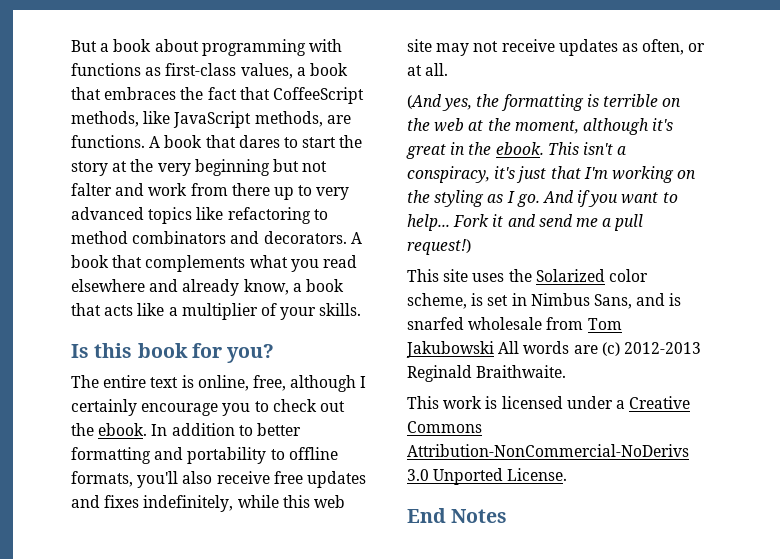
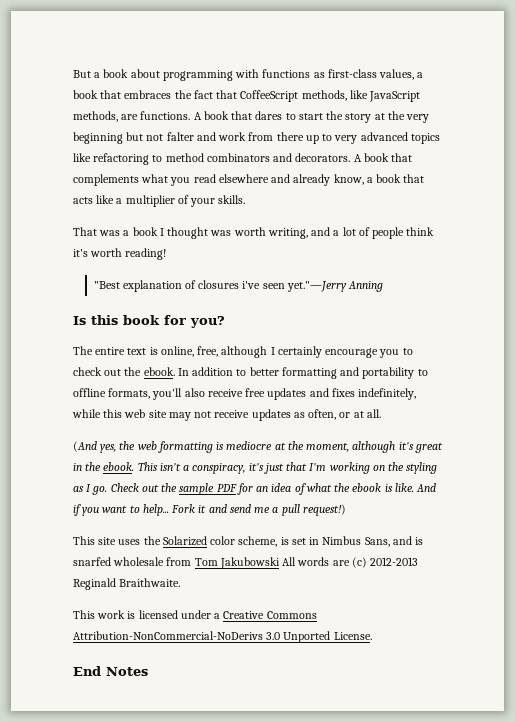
(362, 309) none -> [73,227,435,239] [73,248,167,260] [93,280,384,292] // That was a book I thought was worth writing, and a lot of people think it's worth reading! // "Best explanation of closures i've seen yet."—Jerry Anning
(500, 100) none -> [137,441,157,450] web
[602,94,682,107] [407,118,465,132] terrible on the web -> [226,441,273,450] mediocre
(540, 200) none -> [110,483,414,495] Check out the sample PDF for an idea of what the ebook is like.

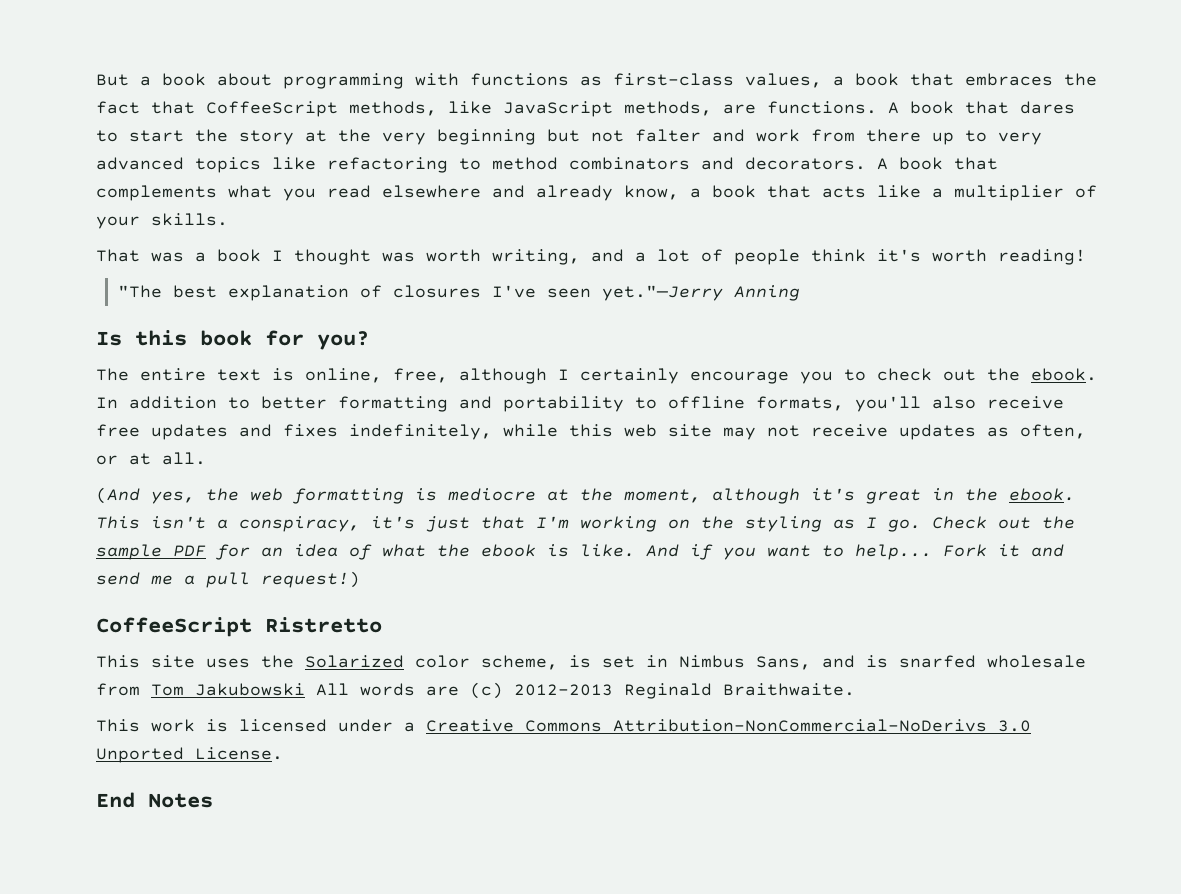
[93,281,120,289] "Best -> [117,285,217,298] "The best
[242,281,261,289] i've -> [491,285,536,298] I've
(346, 510) none -> [96,617,382,637] // CoffeeScript Ristretto

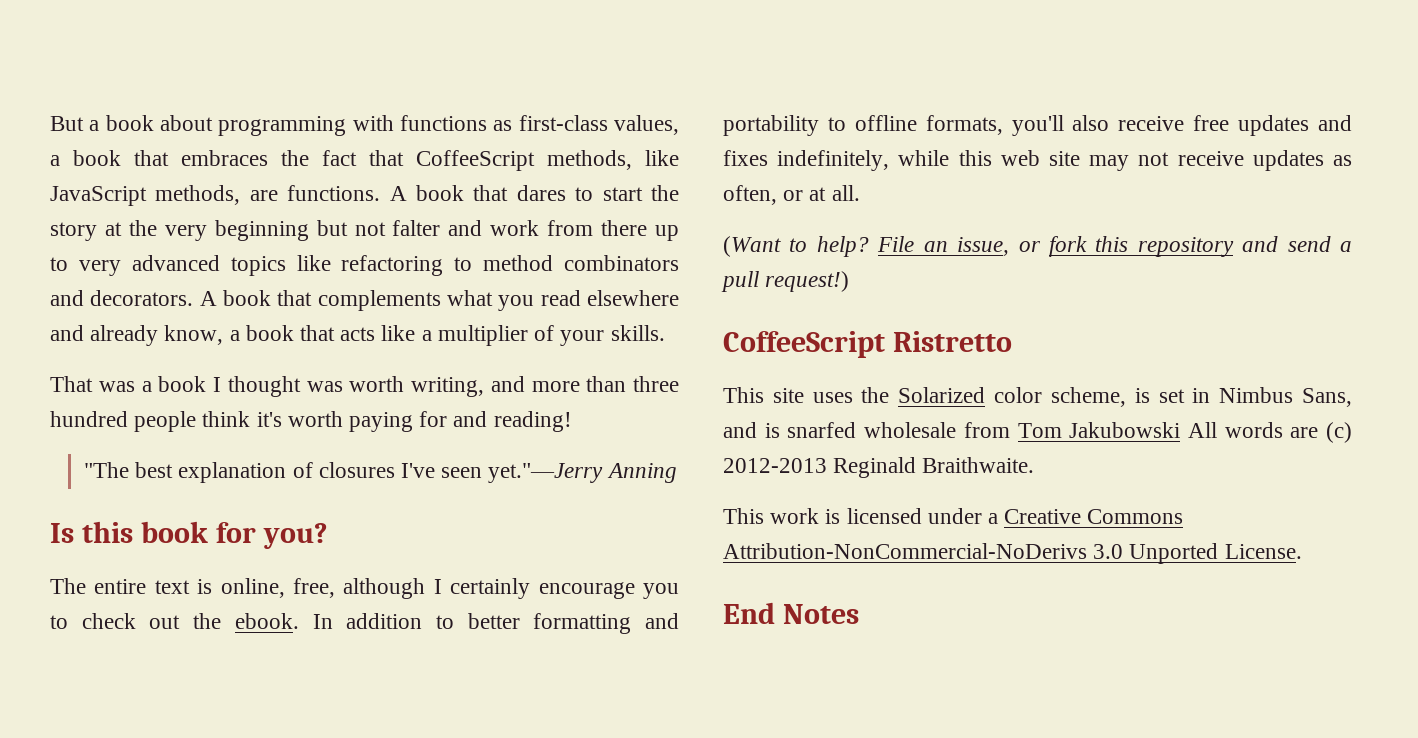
[635,249,723,262] a lot of -> [531,376,679,392] [50,411,128,427] more than three hundred
(987, 255) none -> [349,411,488,432] paying for and
[96,487,1075,504] [96,516,1075,532] [96,544,1020,560] (And yes, the web formatting is mediocre at the moment, although it's great in the ebook. This isn't a conspiracy, it's just that I'm working on the styling as I go. Check out the sample PDF for an idea of what the ebook is like. And if you want to help... Fork it -> [723,236,1234,257] (Want to help? File an issue, or fork this repository
[151,575,173,585] me -> (1331, 244) none

